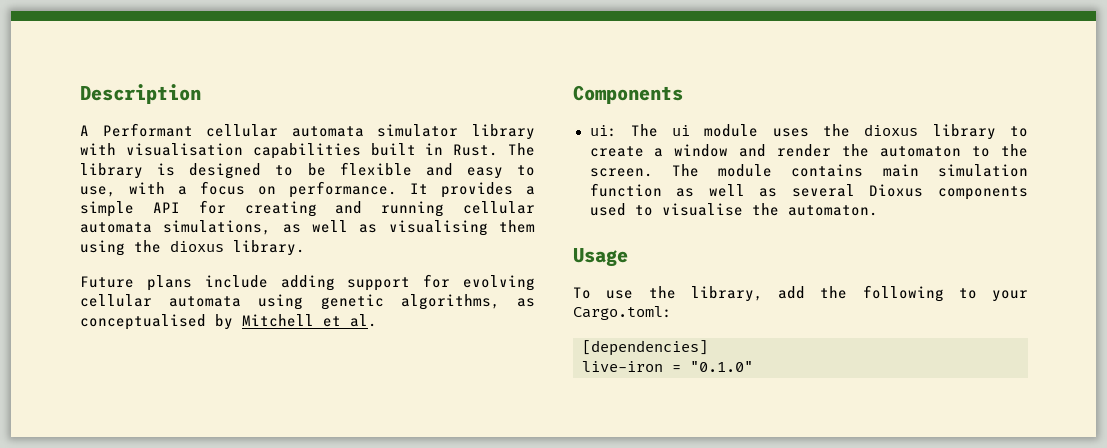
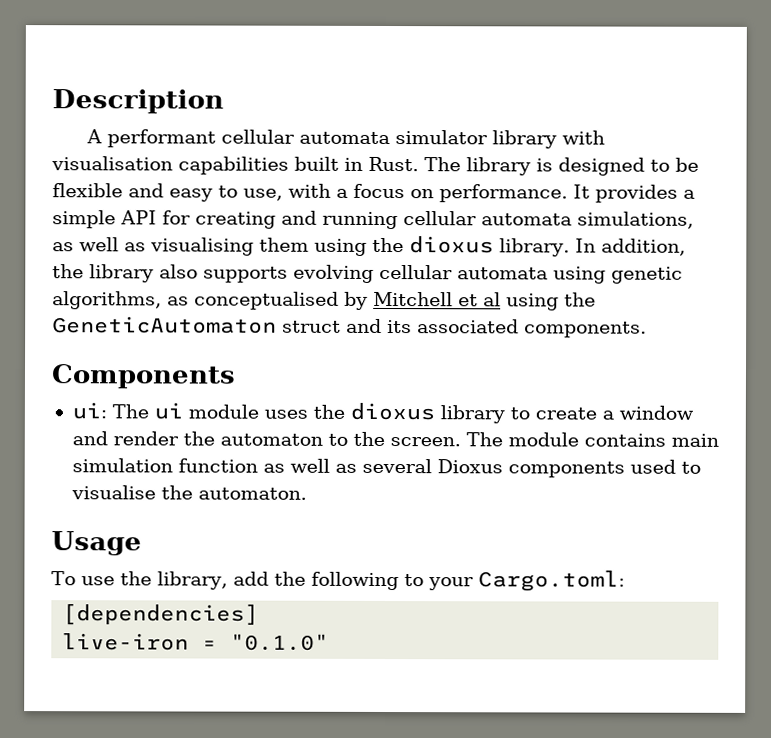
[102,123,193,137] Performant -> [107,129,217,148] performant
[80,274,451,291] // Future plans include adding support for -> [574,238,686,256] [52,264,288,283] In addition, the library also supports
[350,314,377,327] al. -> [483,292,596,311] [52,316,647,338] al using the GeneticAutomaton struct and its associated components.

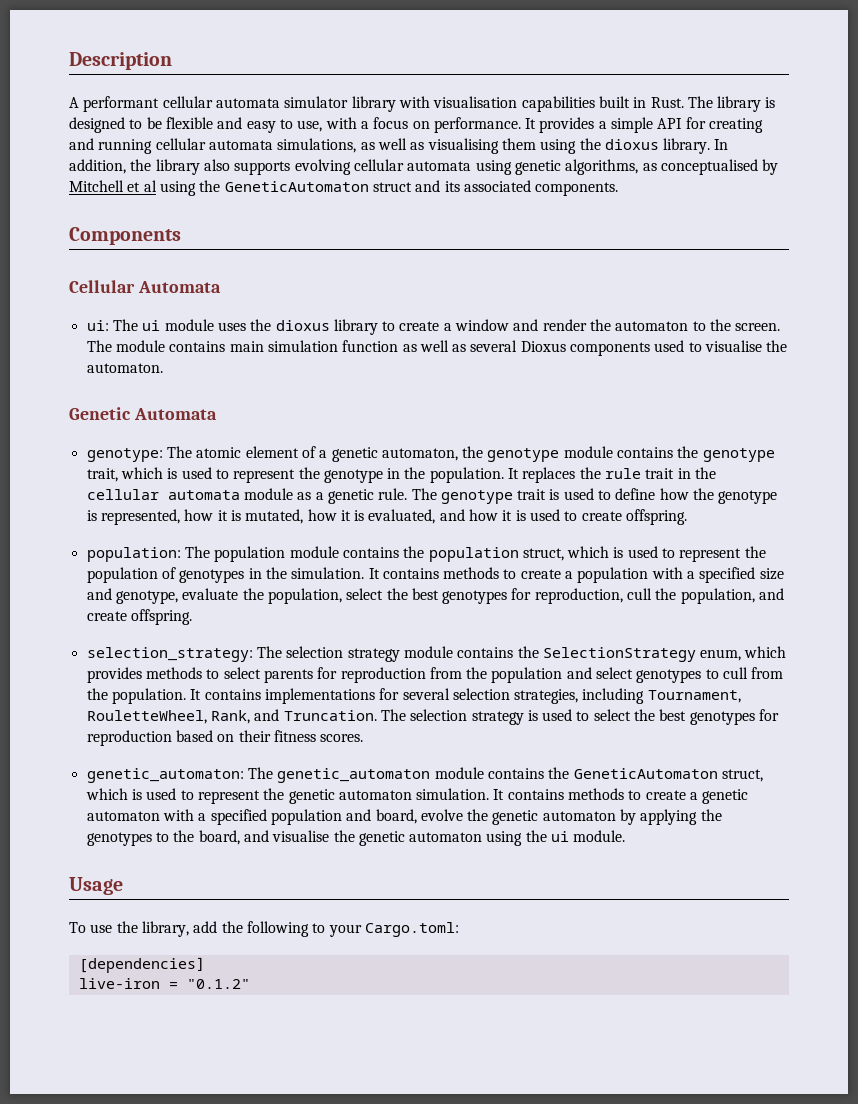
(236, 376) none -> [69,280,221,293] // Cellular Automata
(307, 493) none -> [69,407,217,420] [86,446,775,462] [86,467,717,483] [86,488,778,504] [86,509,688,525] [86,546,766,562] [86,567,784,583] [86,588,785,604] [86,609,192,625] [86,646,787,662] [86,667,784,683] [86,688,741,704] [86,709,780,725] [86,730,364,746] [86,767,763,783] [85,788,749,804] [86,809,722,825] [86,830,626,846] // Genetic Automata // genotype: The atomic element of a genetic automaton, the genotype module contains the genotype trait, which is used to represent the genotype in the population. It replaces the rule trait in the cellular automata module as a genetic rule. The genotype trait is used to define how the genotype is represented, how it is mutated, how it is evaluated, and how it is used to create offspring. // population: The population module contains the population struct, which is used to represent the population of genotypes in the simulation. It contains methods to create a population with a specified size and genotype, evaluate the population, select the best genotypes for reproduction, cull the population, and create offspring. // selection_strategy: The selection strategy module contains the SelectionStrategy enum, which provides methods to select parents for reproduction from the population and select genotypes to cull from the population. It contains implementations for several selection strategies, including Tournament, RouletteWheel, Rank, and Truncation. The selection strategy is used to select the best genotypes for reproduction based on their fitness scores. // genetic_automaton: The genetic_automaton module contains the GeneticAutomaton struct, which is used to represent the genetic automaton simulation. It contains methods to create a genetic automaton with a specified population and board, evolve the genetic automaton by applying the genotypes to the board, and visualise the genetic automaton using the ui module.
[230,633,330,651] "0.1.0" -> [186,979,250,989] "0.1.2"

